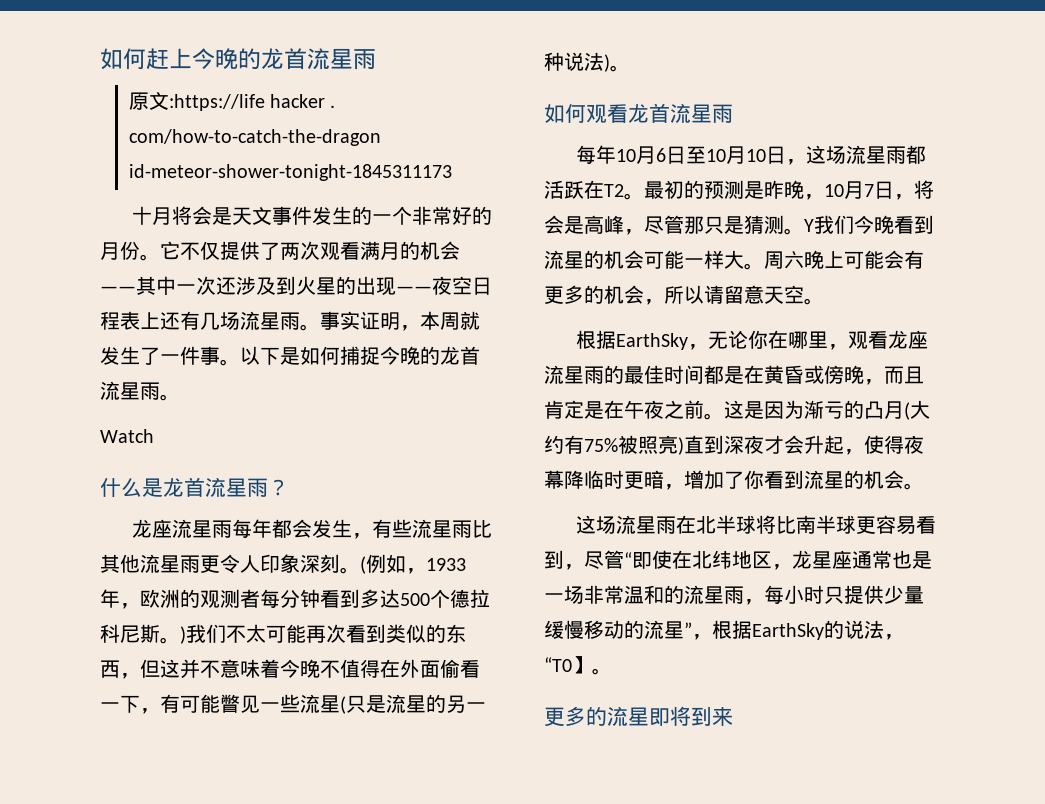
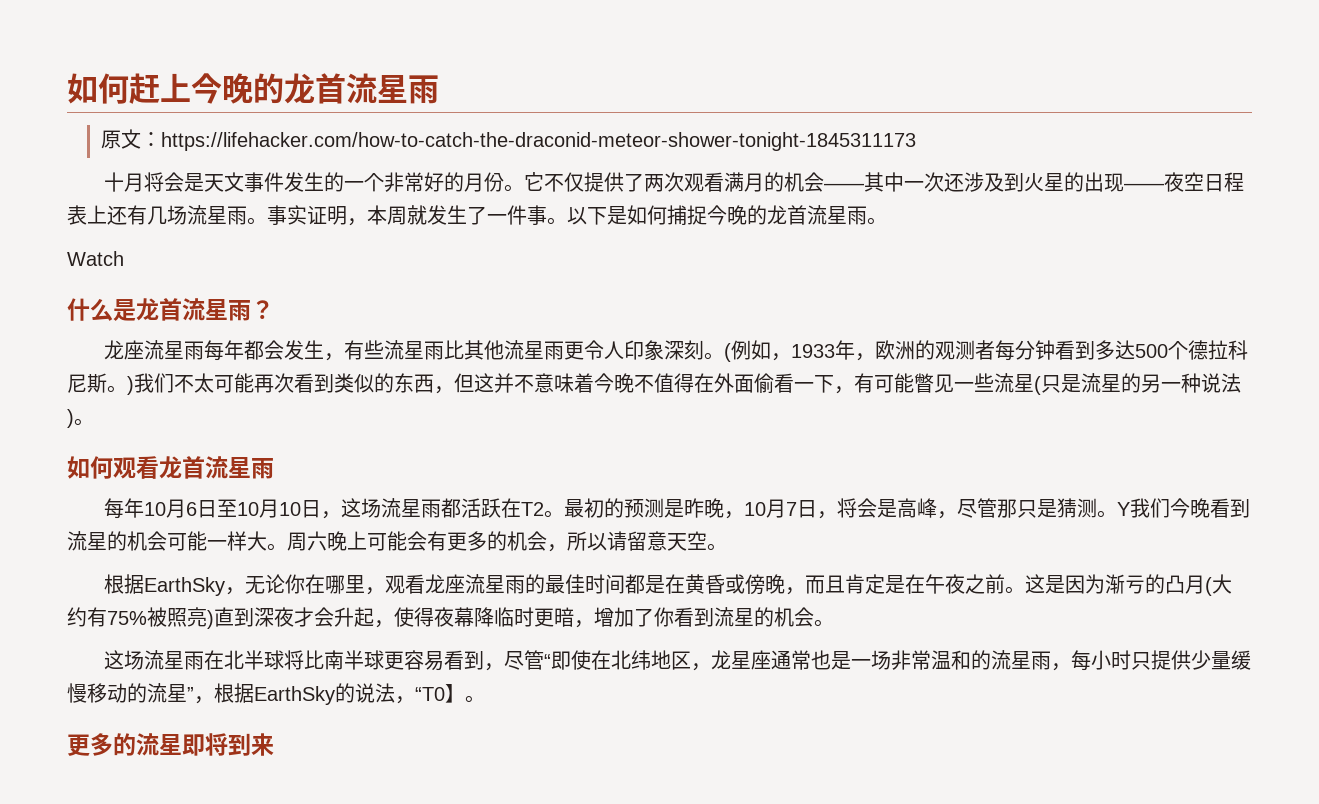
[168,94,336,111] [128,129,381,146] [128,164,452,181] :https://life hacker . com/how-to-catch-the-dragon id-meteor-shower-tonight-1845311173 -> [141,132,917,151] ：https://lifehacker.com/how-to-catch-the-draconid-meteor-shower-tonight-1845311173

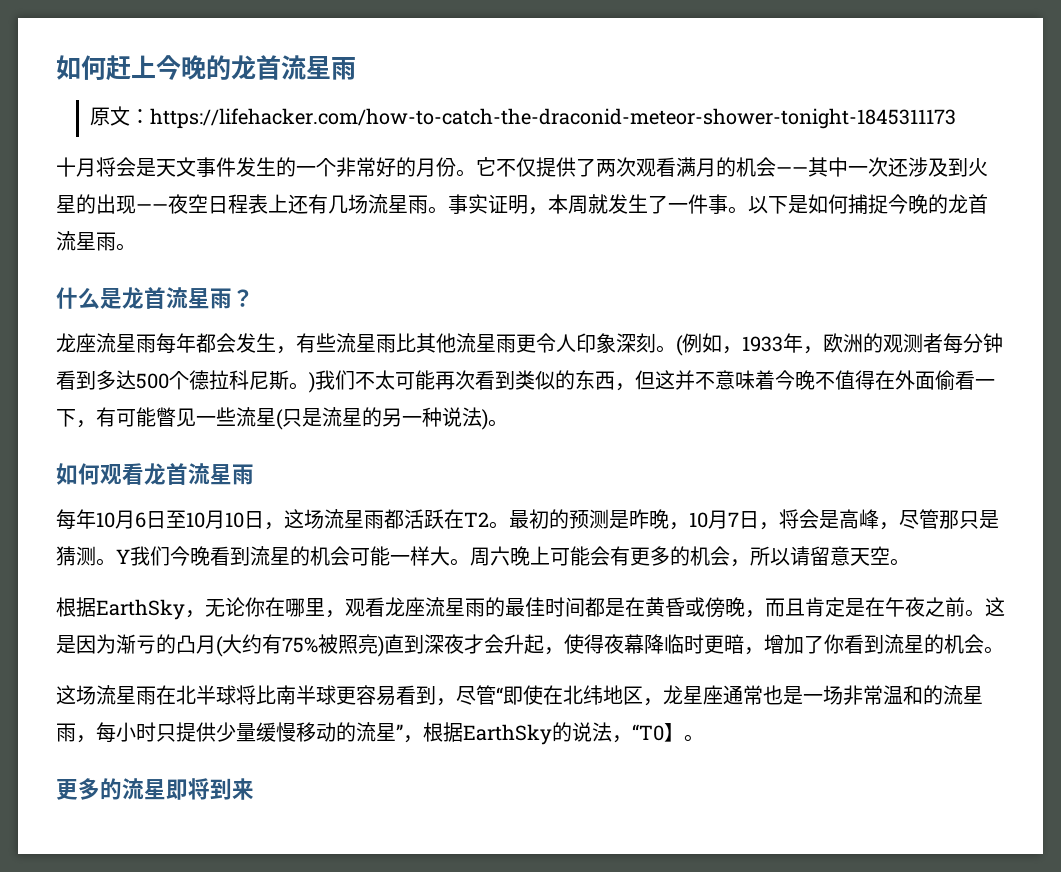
[67,251,124,266] // Watch -> (136, 247) none

